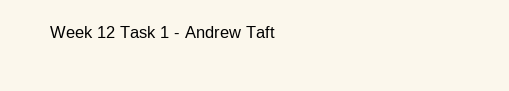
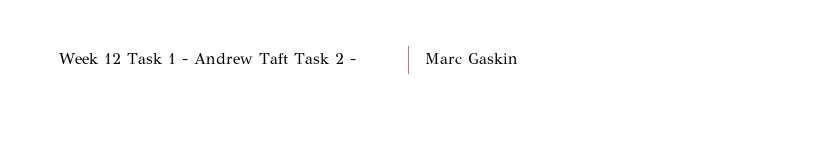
(275, 32) none -> [293,53,518,64] Task 2 - Marc Gaskin

